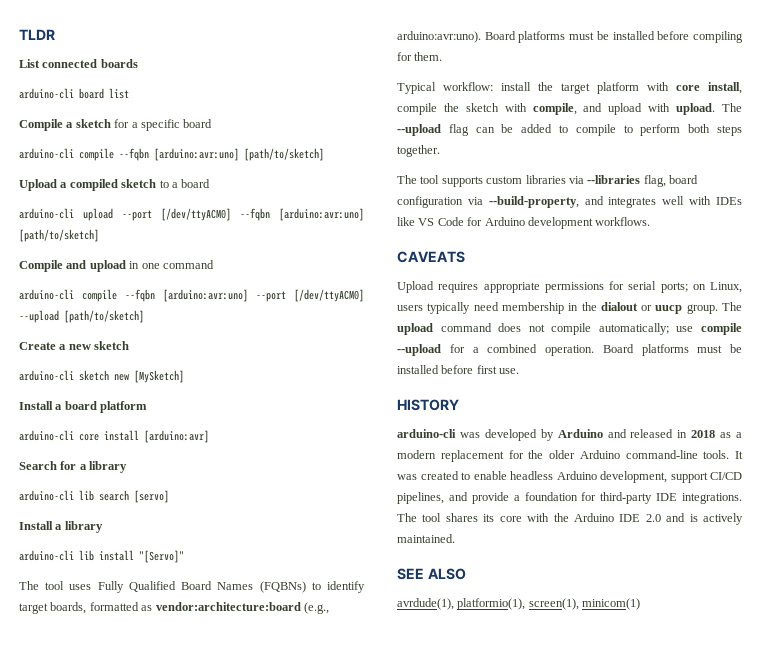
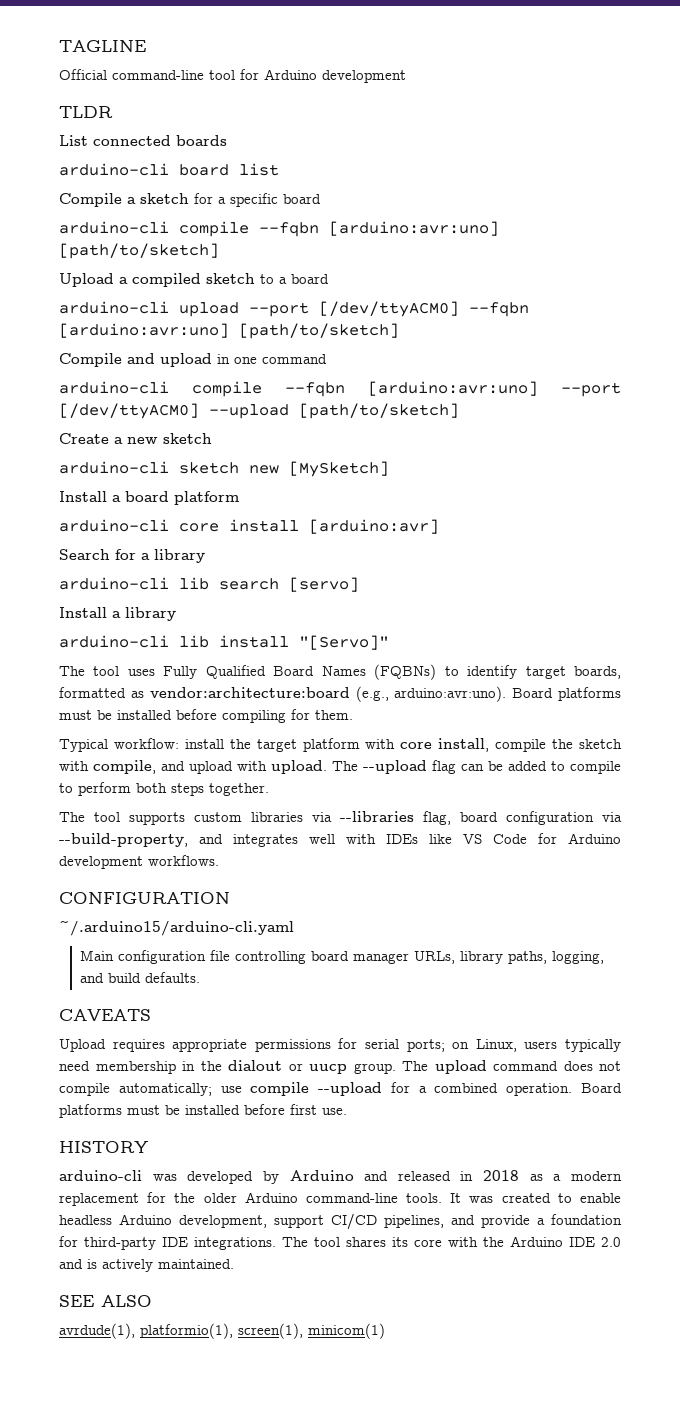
(19, 34) none -> [59,40,146,52] [59,69,406,83] TAGLINE // Official command-line tool for Arduino development //
(651, 221) none -> [59,892,230,904] [59,920,294,936] [80,950,605,964] [80,972,201,983] // CONFIGURATION // ~/.arduino15/arduino-cli.yaml // Main configuration file controlling board manager URLs, library paths, logging, and build defaults.

